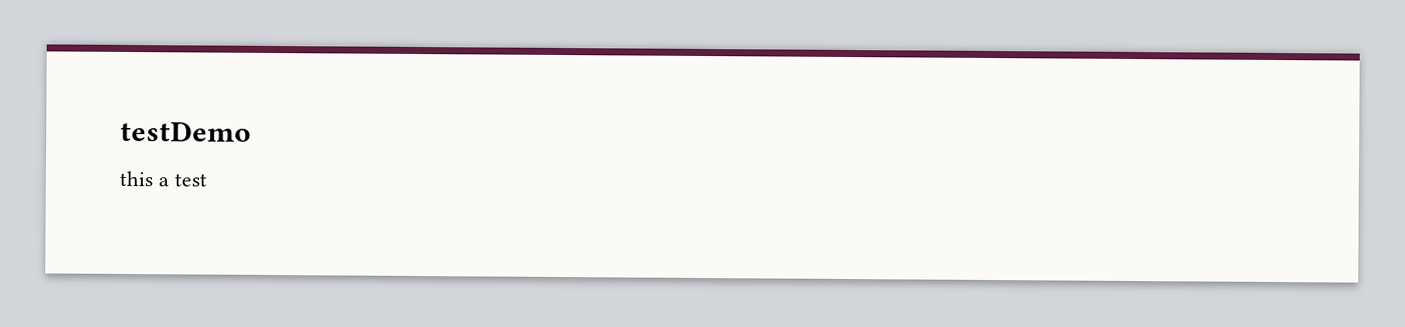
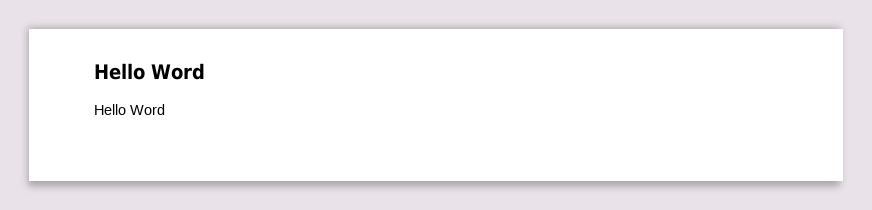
[120,120,252,142] [119,170,207,187] testDemo // this a test -> [94,63,205,80] [94,104,165,115] Hello Word // Hello Word

